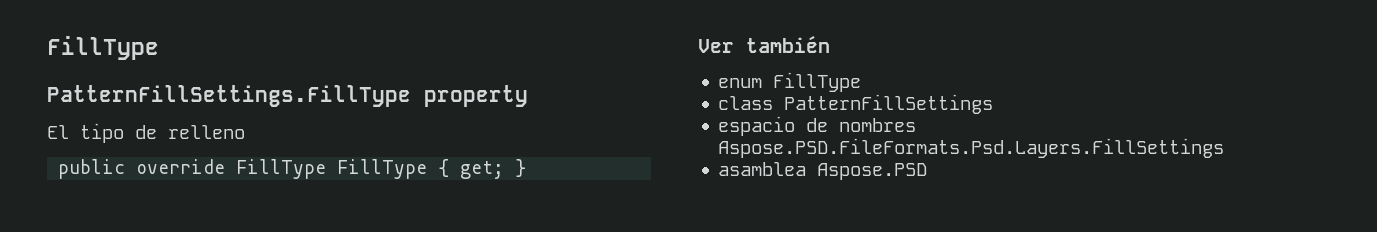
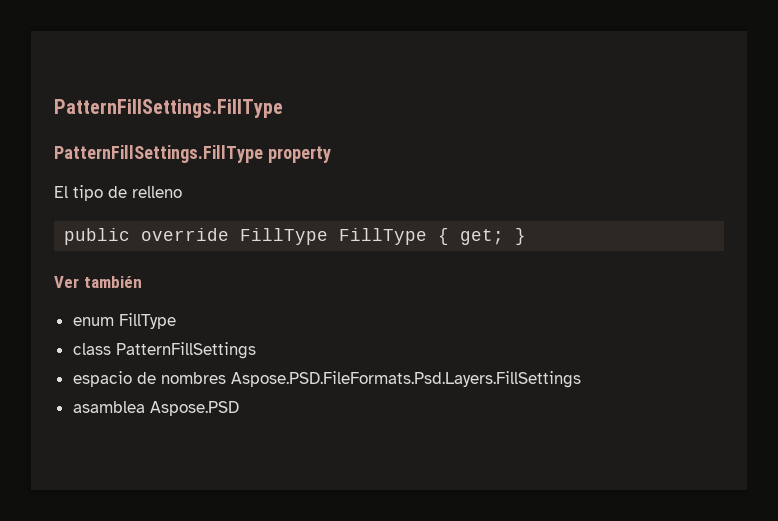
[47,36,159,60] FillType -> [54,99,283,118] PatternFillSettings.FillType

